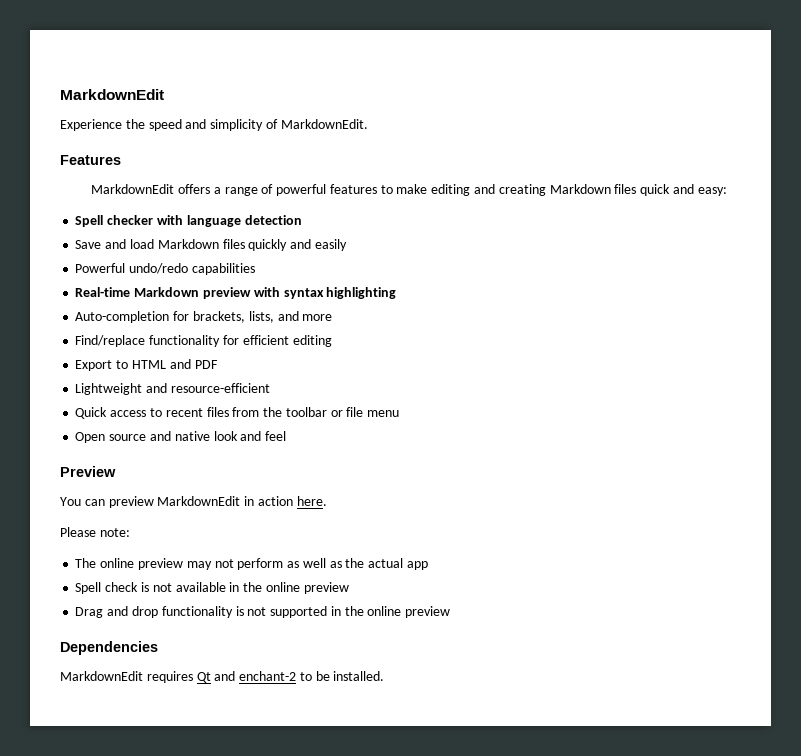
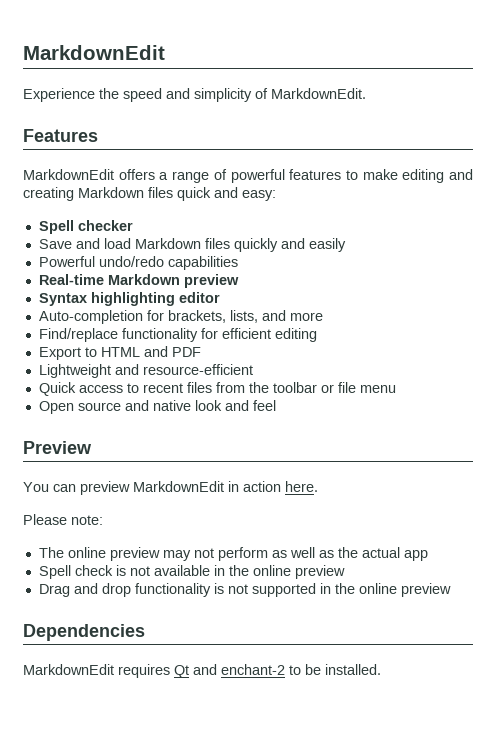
[156,215,302,227] with language detection -> (133, 225) none
[253,287,324,299] with syntax -> [38,293,87,306] // Syntax
(397, 293) none -> [178,292,220,303] editor

